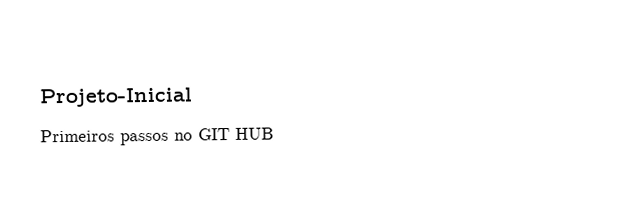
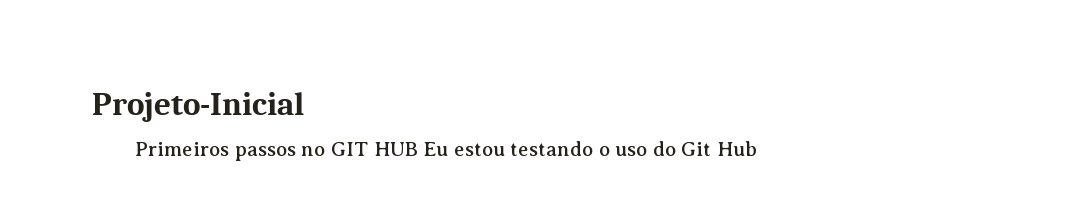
(274, 133) none -> [423,141,757,156] Eu estou testando o uso do Git Hub

